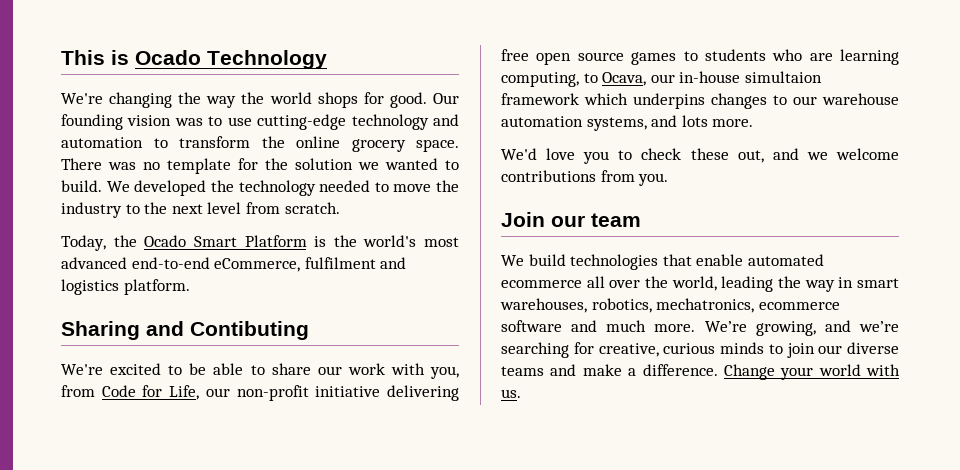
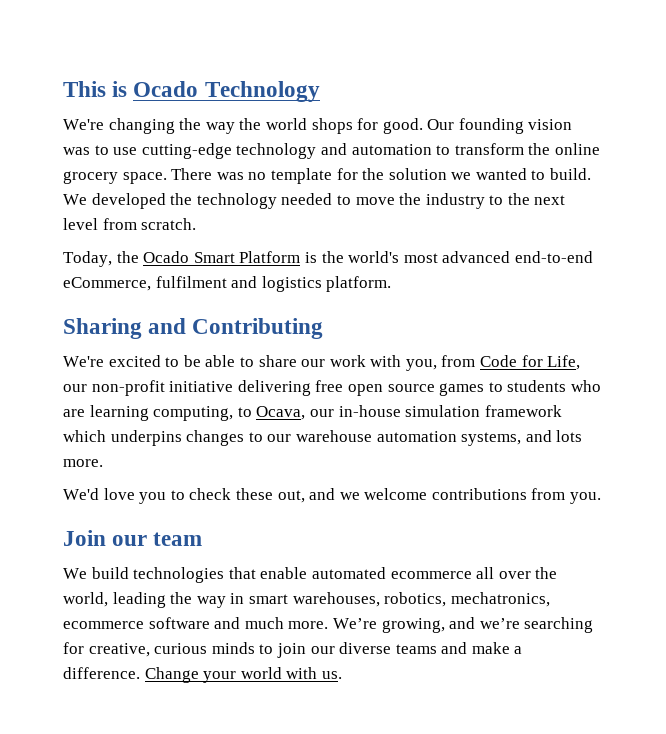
[190,321,309,340] Contibuting -> [192,318,324,339] Contributing
[744,71,822,83] simultaion -> [405,405,481,417] simulation

